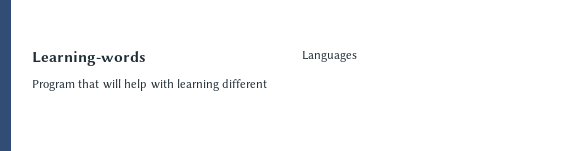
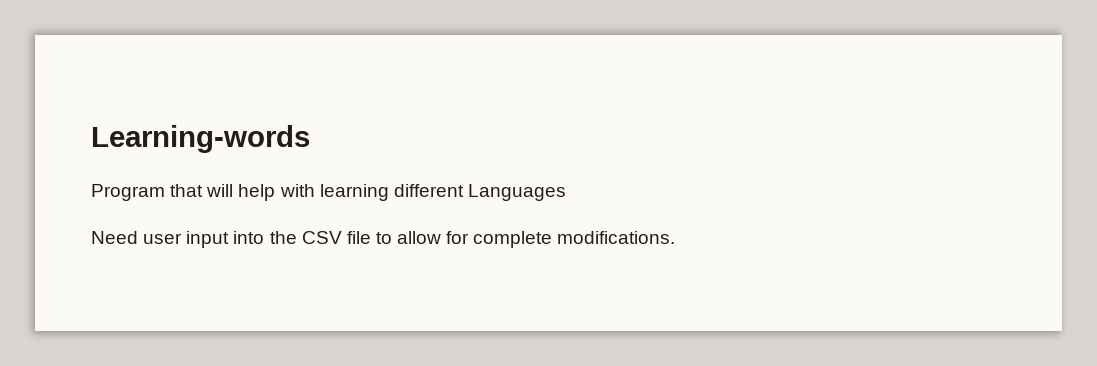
(357, 56) none -> [91,231,676,248] // Need user input into the CSV file to allow for complete modifications.

